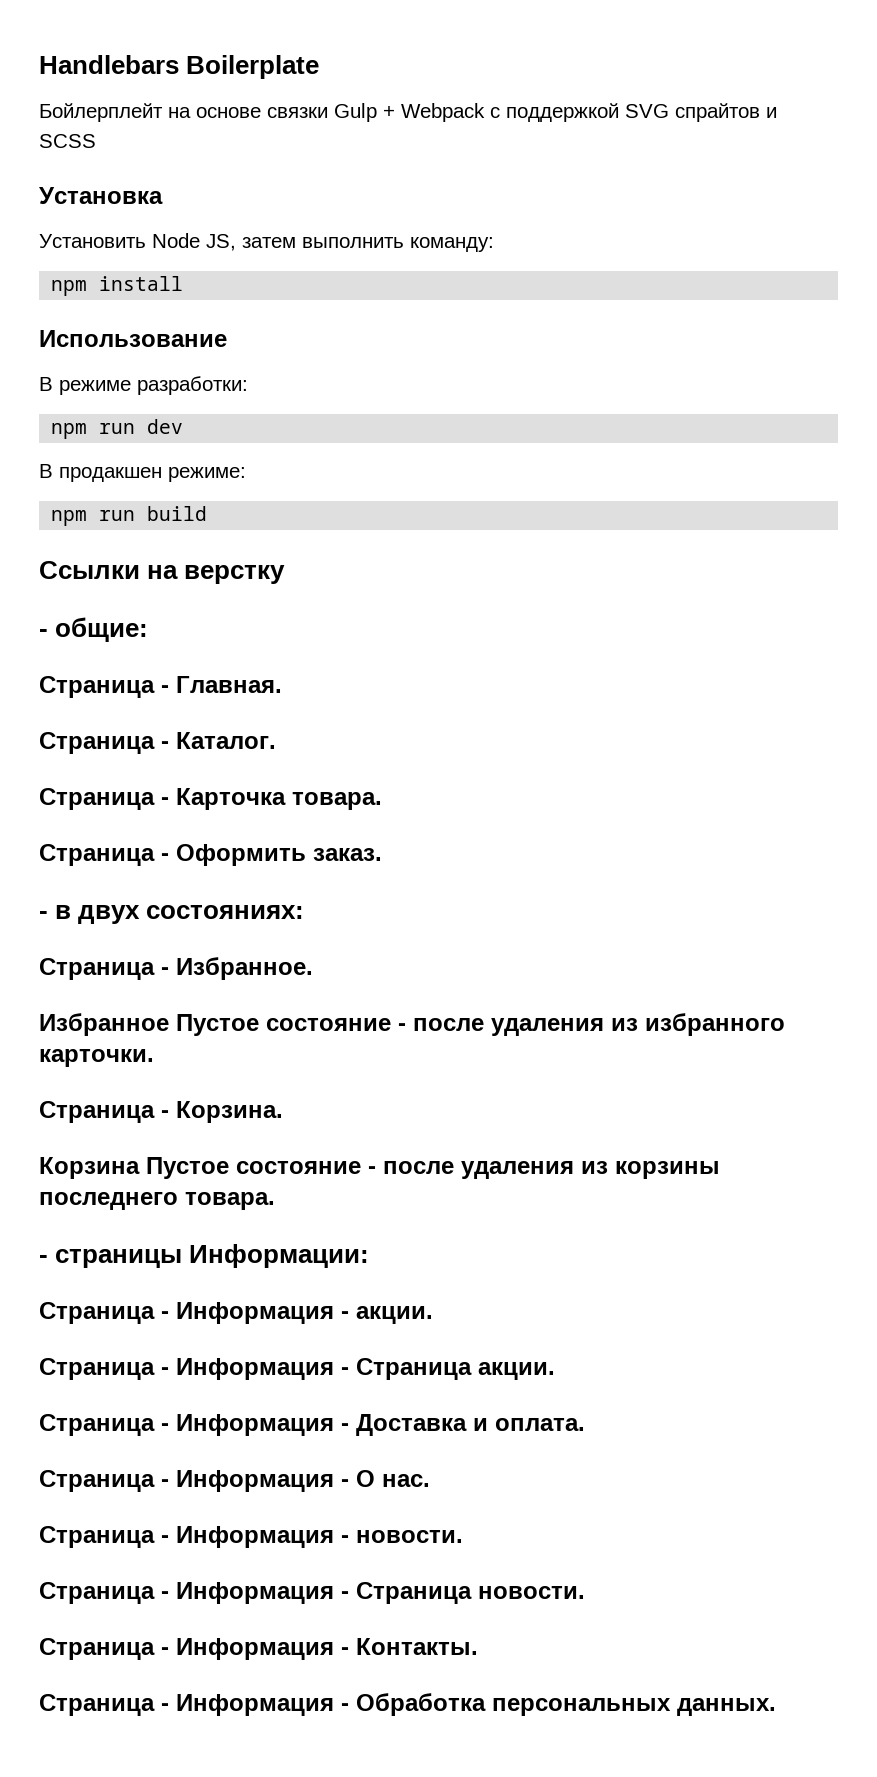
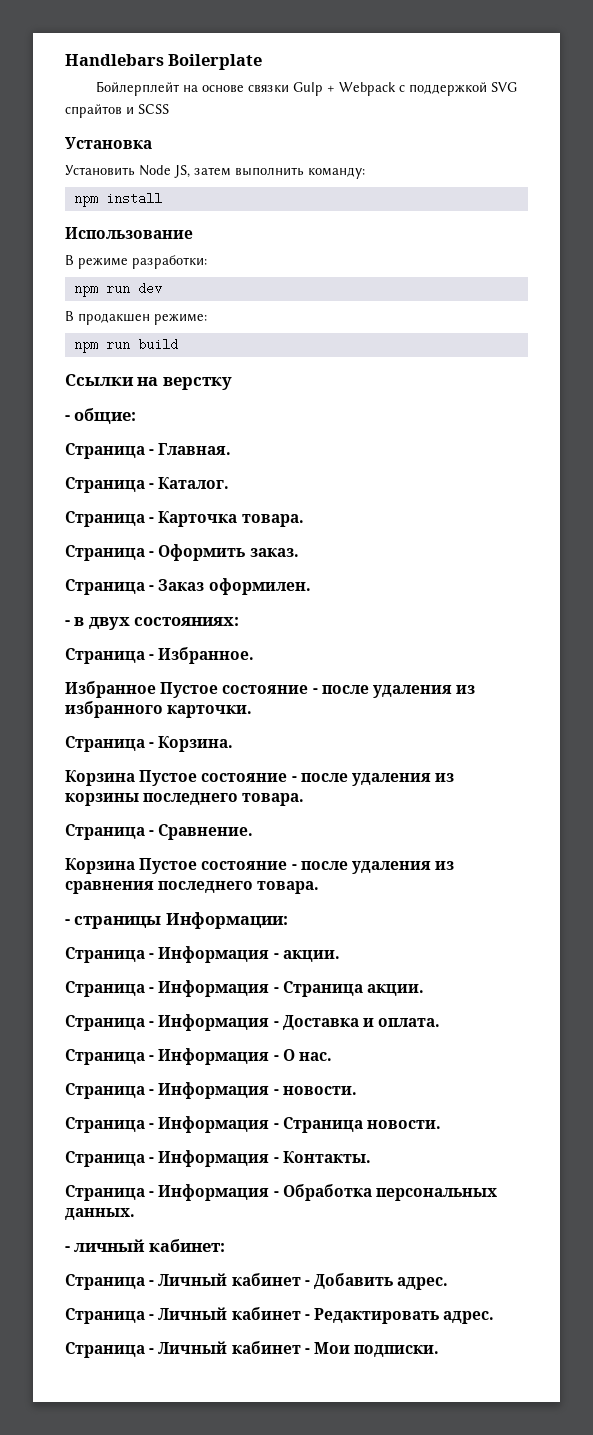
(382, 854) none -> [65,578,311,595] // Страница - Заказ оформилен.
(275, 1201) none -> [65,824,254,840] [65,858,455,874] [65,881,320,894] // Страница - Сравнение. // Корзина Пустое состояние - после удаления из сравнения последнего товара.
(776, 1707) none -> [65,1239,225,1252] [65,1273,449,1290] [65,1307,495,1324] [65,1341,440,1358] // - личный кабинет: // Страница - Личный кабинет - Добавить адрес. // Страница - Личный кабинет - Pедактировать адрес. // Страница - Личный кабинет - Мои подписки.

